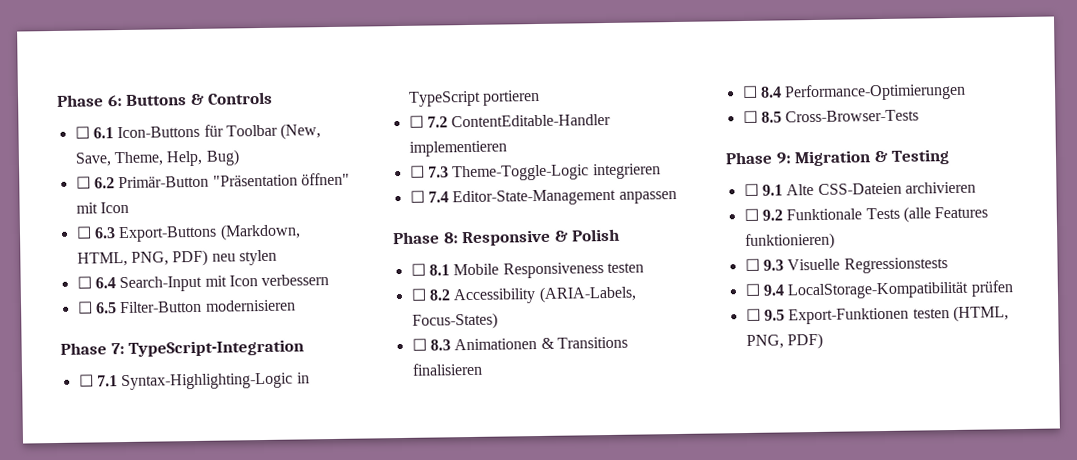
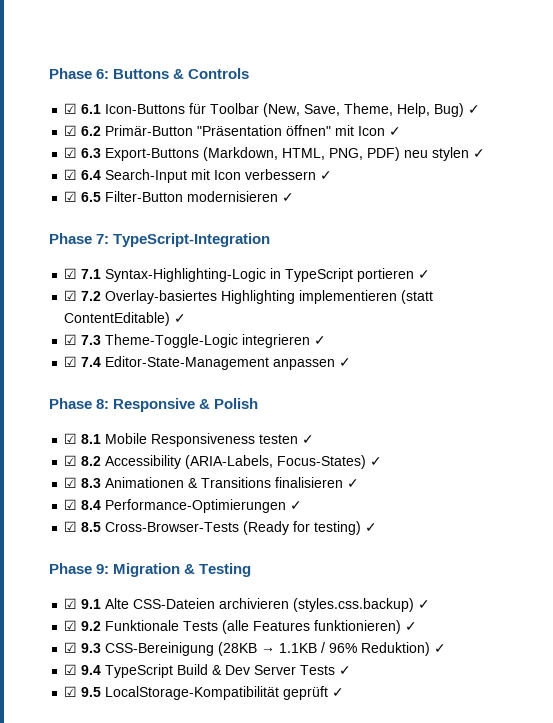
[74,126,90,139] ☐ -> [64,103,78,114] ☑
[75,176,91,189] // ☐ -> [468,105,481,114] [64,125,78,136] ✓ // ☑
[75,226,92,239] // ☐ -> [389,127,402,136] [64,147,78,158] ✓ // ☑
[76,276,92,289] // ☐ -> [473,149,486,158] [64,169,78,180] ✓ // ☑
[76,301,93,314] // ☐ -> [320,171,333,180] [64,191,78,202] ✓ // ☑
(296, 305) none -> [282,193,295,202] ✓
[78,374,94,387] ☐ -> [64,268,78,279] ☑
[408,113,612,128] [408,140,507,157] [409,165,425,178] // ☐ 7.2 ContentEditable-Handler implementieren // ☐ -> [418,270,431,279] [64,290,434,304] [64,312,187,326] [64,334,78,345] ✓ // ☑ 7.2 Overlay-basiertes Highlighting implementieren (statt ContentEditable) ✓ // ☑
[409,190,425,203] // ☐ -> [314,336,327,345] [64,356,78,367] ✓ // ☑
(677, 197) none -> [339,358,352,367] ✓
[410,263,426,276] ☐ -> [64,433,78,444] ☑
[410,288,427,301] // ☐ -> [302,435,315,444] [64,455,78,466] ✓ // ☑
[411,338,427,351] // ☐ -> [370,457,383,466] [64,477,78,488] ✓ // ☑
[741,85,758,99] // ☐ -> [347,479,360,488] [64,499,78,510] ✓ // ☑
[742,110,758,124] // ☐ -> [290,501,303,510] [64,521,78,532] ✓ // ☑
(920, 116) none -> [243,521,378,535] (Ready for testing) ✓
[743,183,759,197] ☐ -> [64,598,78,609] ☑
[743,208,759,222] // ☐ -> [293,598,431,612] [64,620,78,631] (styles.css.backup) ✓ // ☑
[744,257,948,274] [744,280,1014,300] [745,305,1009,325] [745,332,823,350] // ☐ 9.3 Visuelle Regressionstests // ☐ 9.4 LocalStorage-Kompatibilität prüfen // ☐ 9.5 Export-Funktionen testen (HTML, PNG, PDF) -> [405,622,418,631] [64,642,447,656] [64,664,352,678] [64,686,345,700] ✓ // ☑ 9.3 CSS-Bereinigung (28KB → 1.1KB / 96% Reduktion) ✓ // ☑ 9.4 TypeScript Build & Dev Server Tests ✓ // ☑ 9.5 LocalStorage-Kompatibilität geprüft ✓

